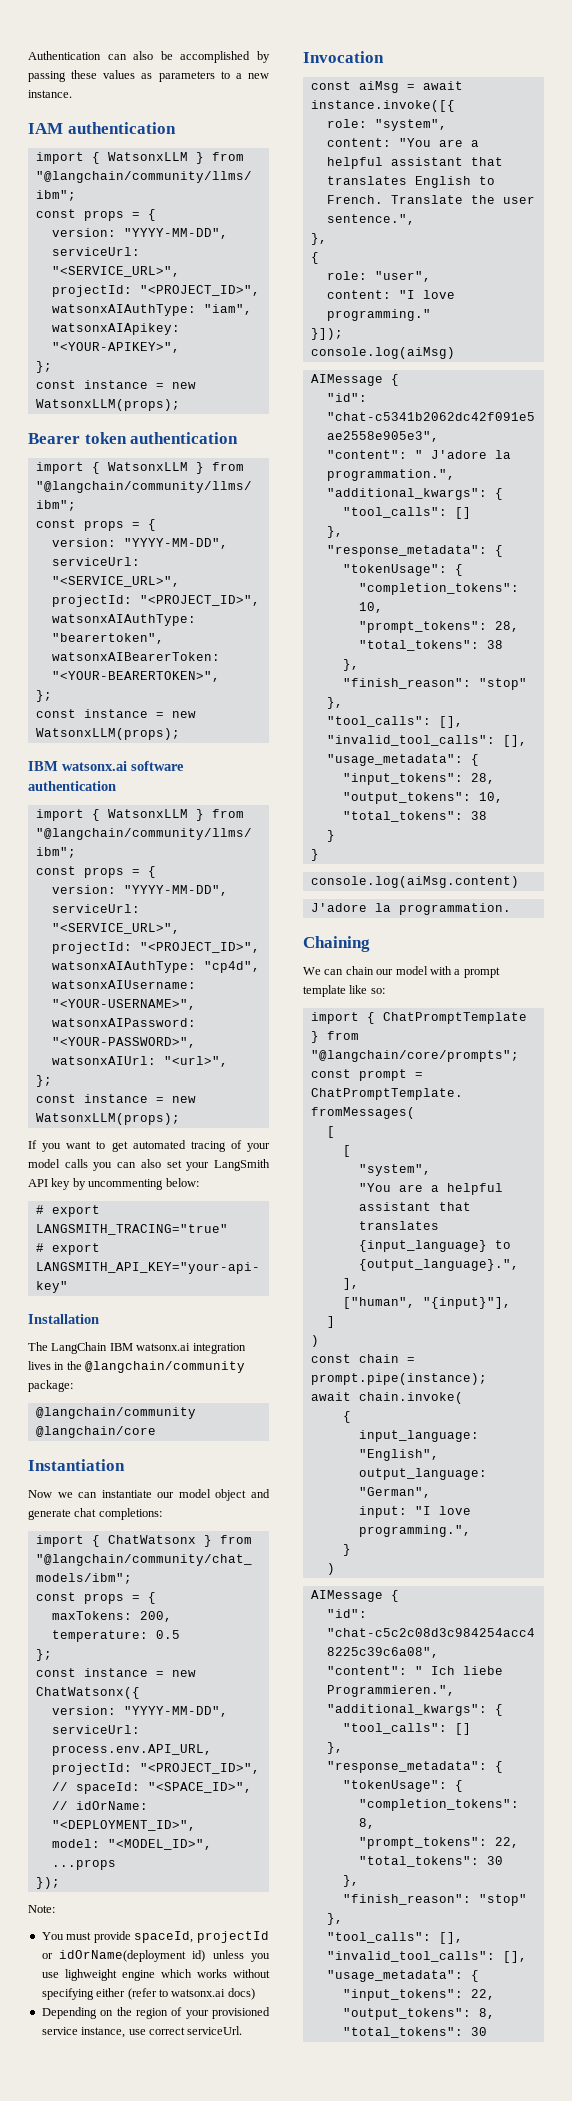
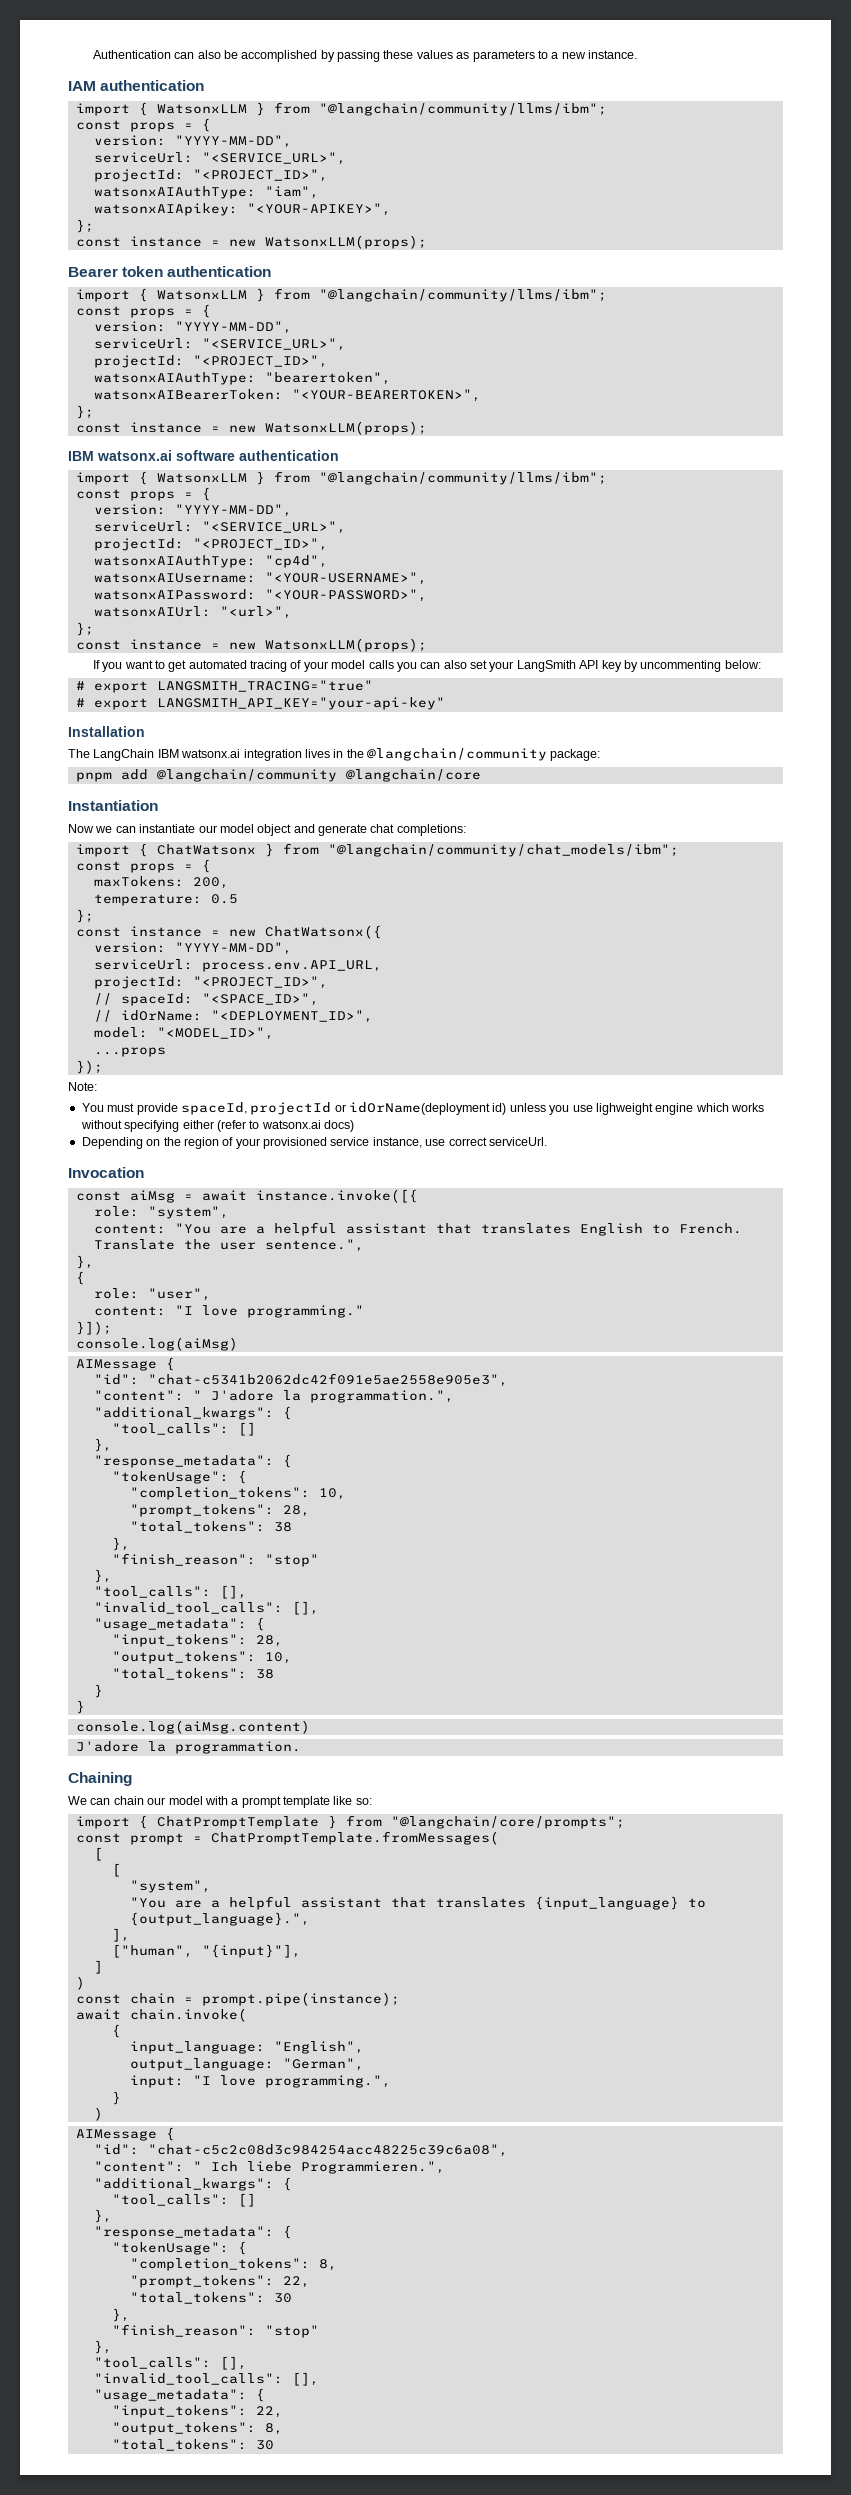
(73, 1386) none -> [75,769,148,782] pnpm add

